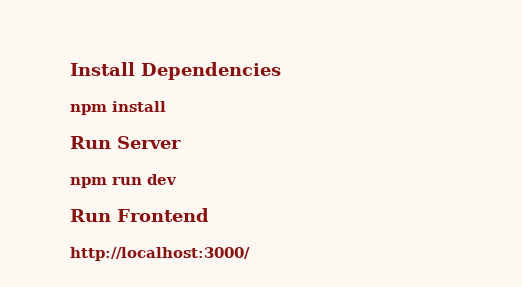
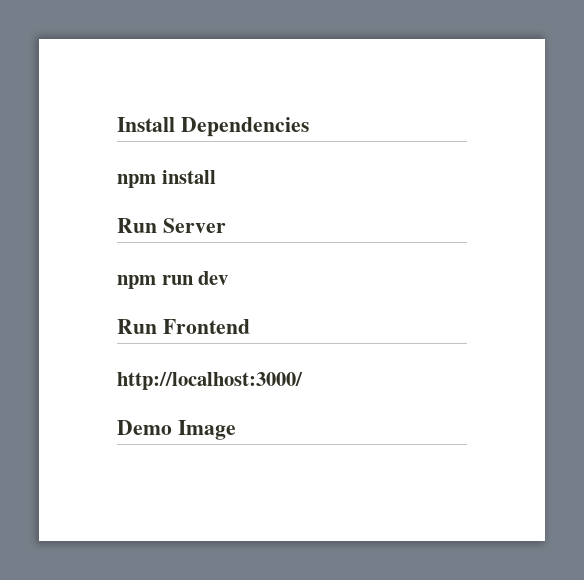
(250, 254) none -> [117,420,236,440] // Demo Image

